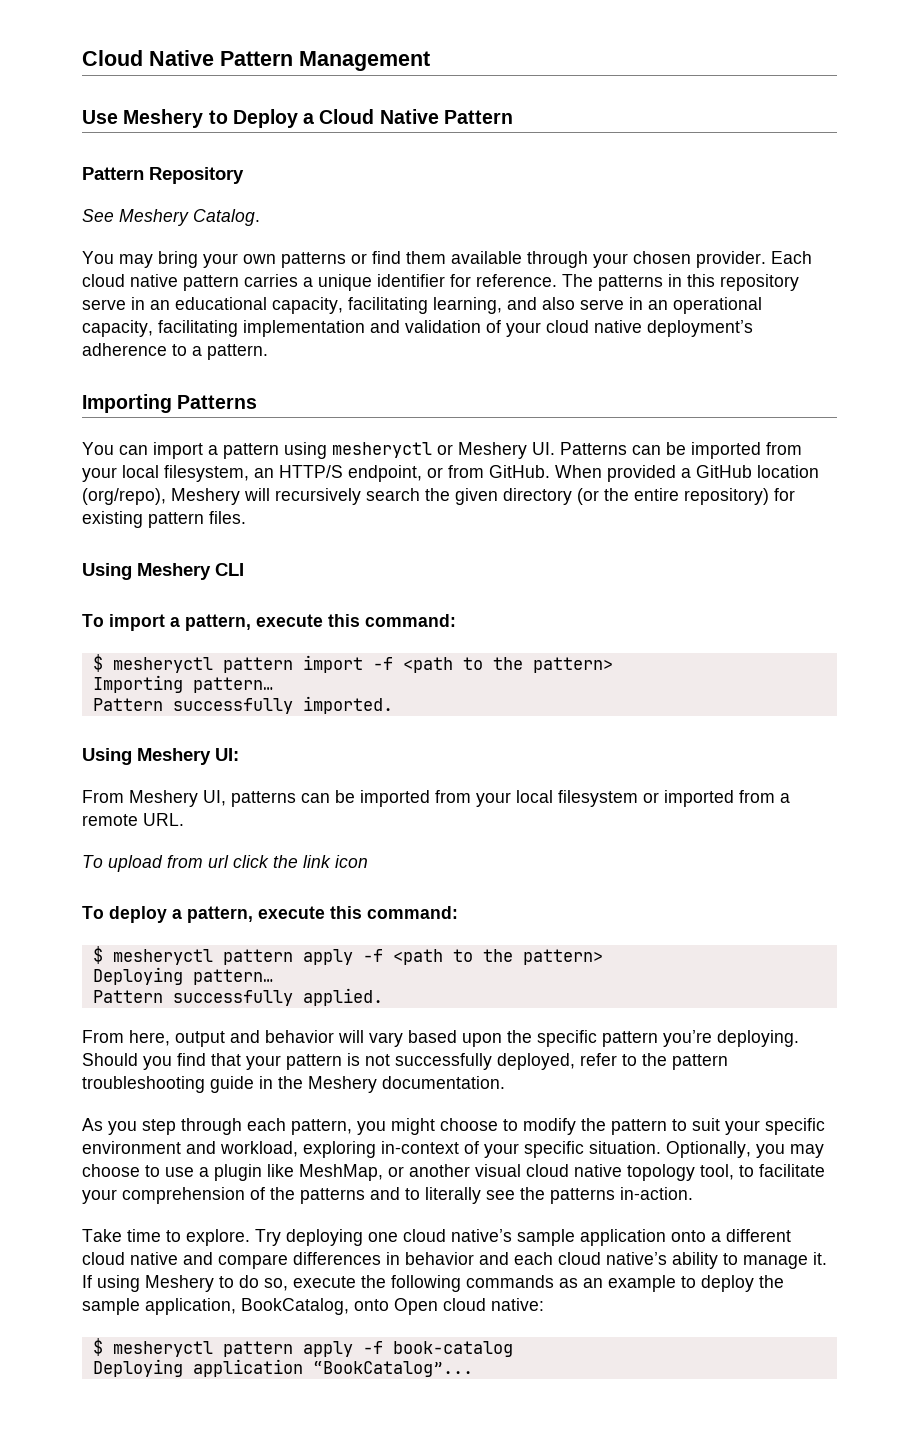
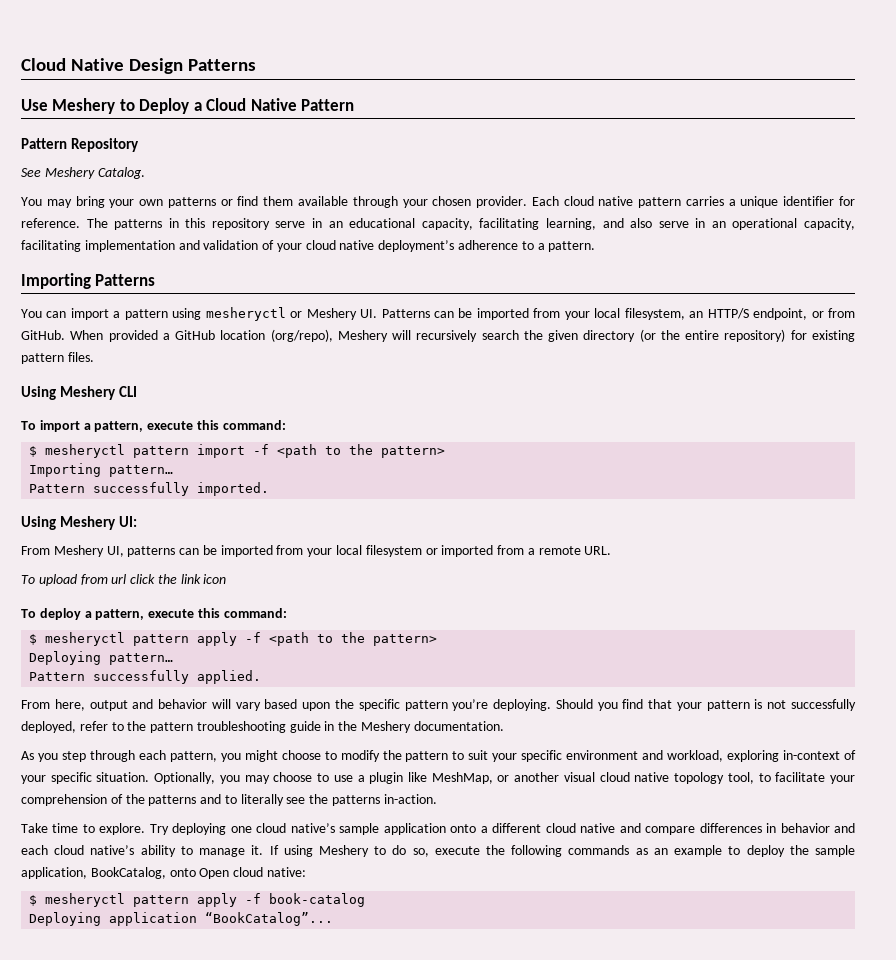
[82,50,430,71] Cloud Native Pattern Management -> [21,58,257,74] Cloud Native Design Patterns

